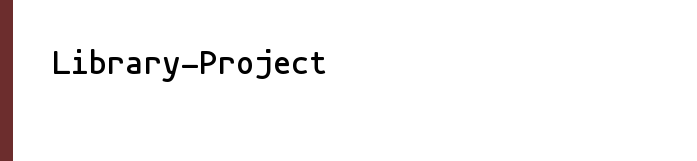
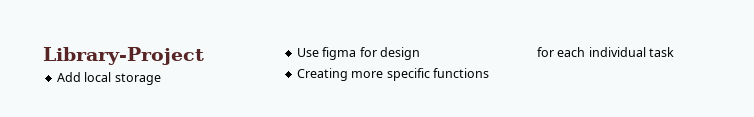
(327, 65) none -> [56,72,161,85] [296,47,420,60] [296,68,489,81] [536,47,674,57] // Add local storage // Use figma for design // Creating more specific functions for each individual task

